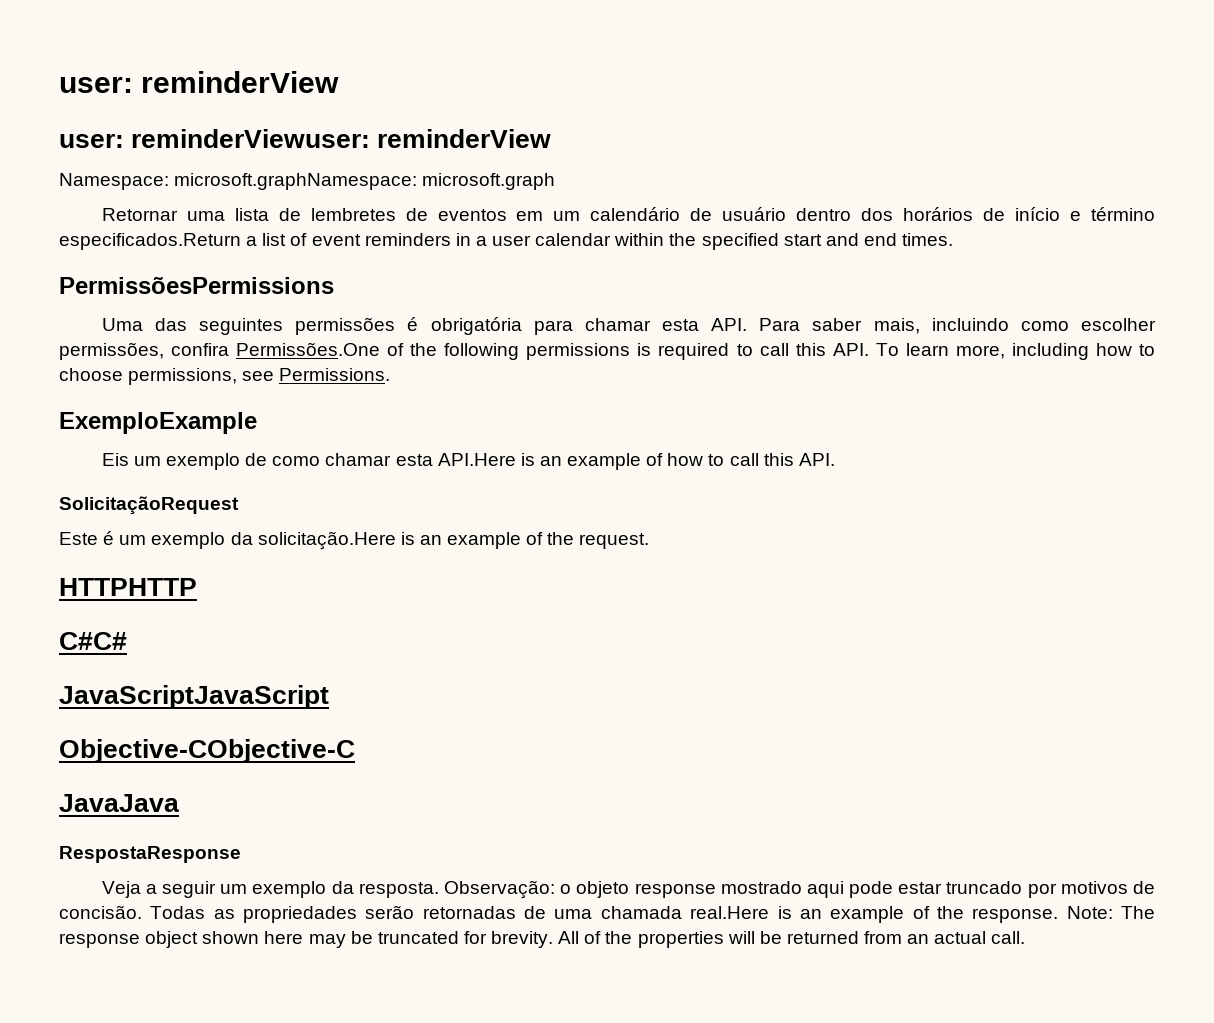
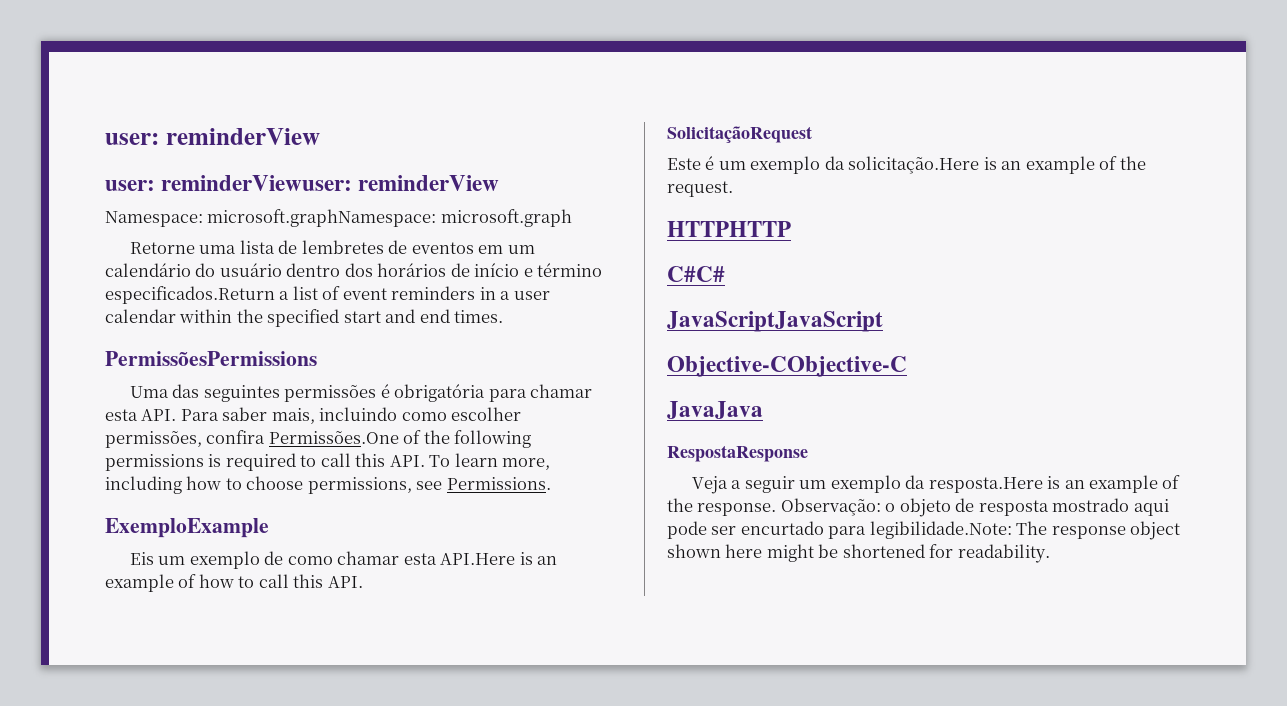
[101,208,178,221] Retornar -> [129,242,195,254] Retorne
[690,208,713,221] de -> [195,263,216,277] do
[358,880,1156,899] [59,905,770,923] resposta. Observação: o objeto response mostrado aqui pode estar truncado por motivos de concisão. Todas as propriedades serão retornadas de uma chamada real.Here -> [928,477,1043,493] resposta.Here
[1066,906,1113,919] Note: -> [780,498,1169,517] [667,521,1012,539] Observação: o objeto de resposta mostrado aqui pode ser encurtado para legibilidade.Note:
[308,931,1026,948] may be truncated for brevity. All of the properties will be returned from an actual call. -> [766,544,1050,563] might be shortened for readability.

